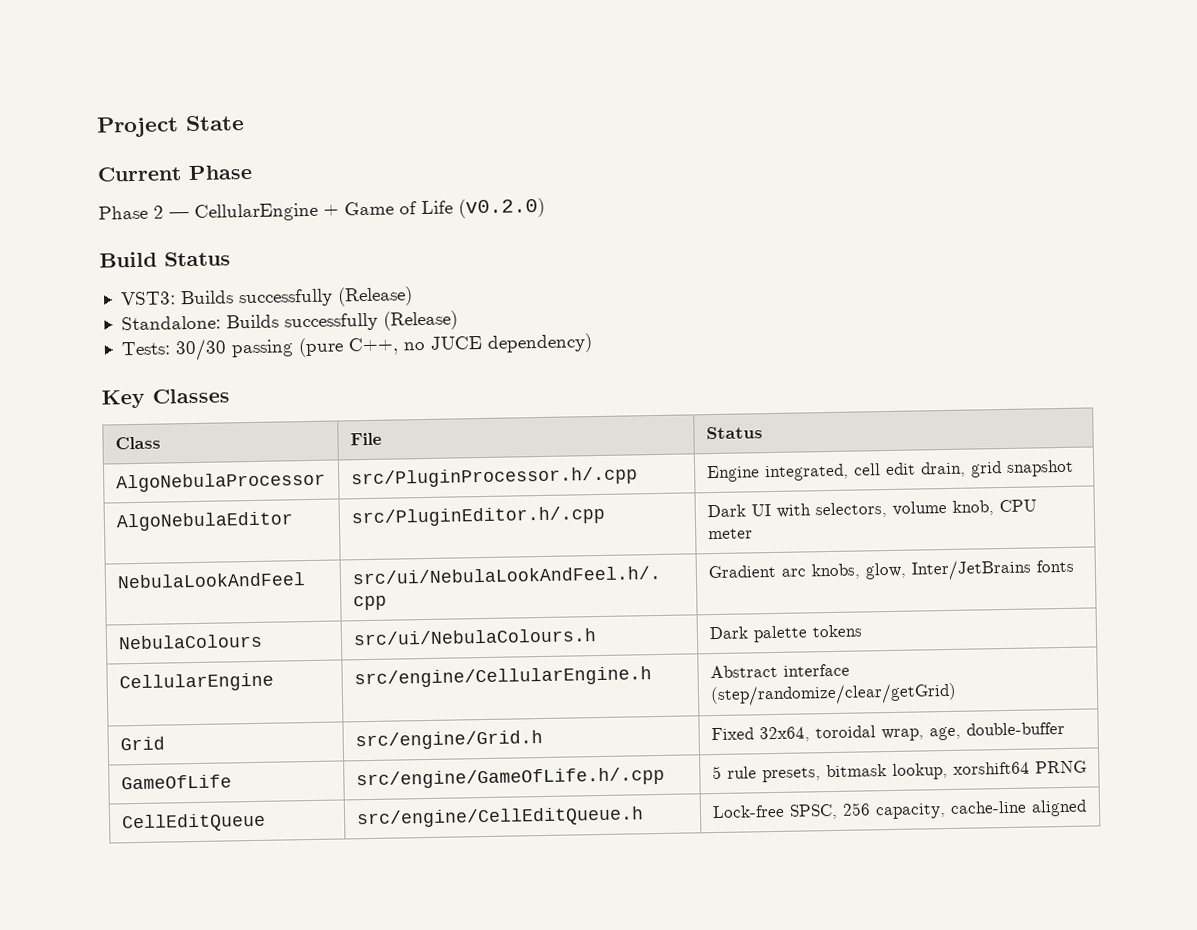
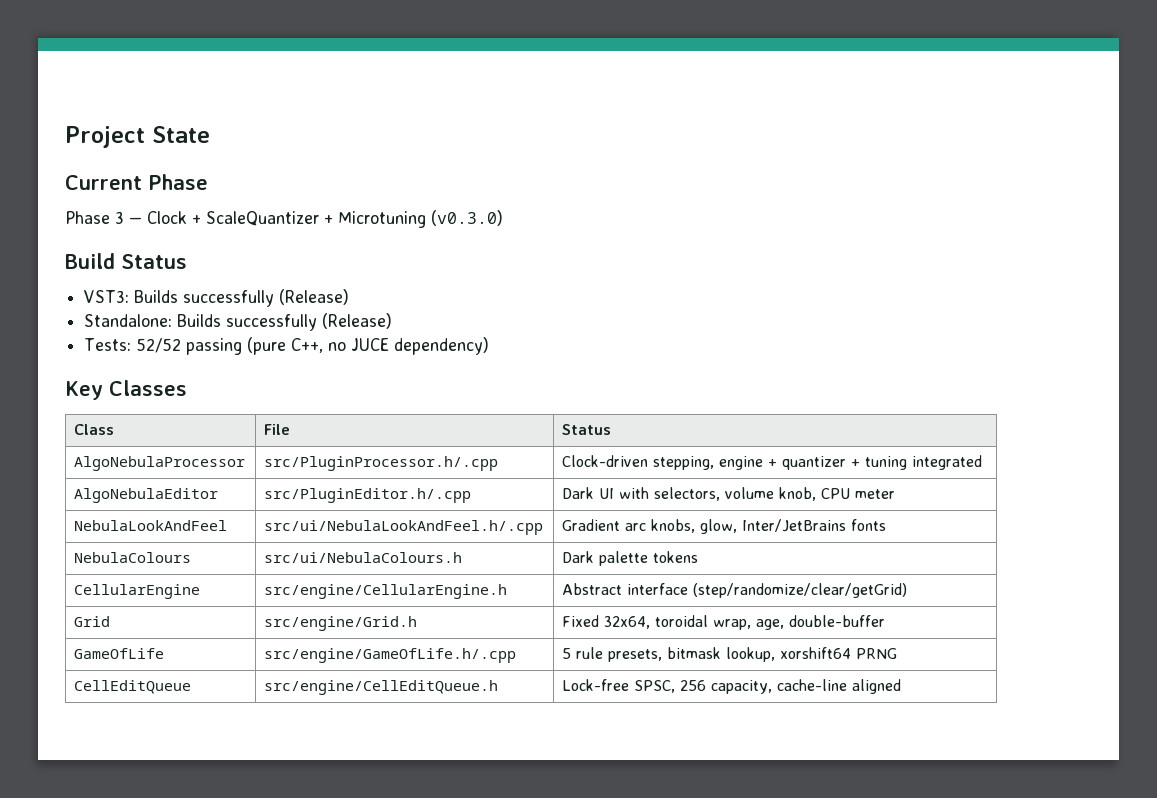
[153,197,545,222] 2 — CellularEngine + Game of Life (v0.2.0) -> [115,210,503,228] 3 — Clock + ScaleQuantizer + Microtuning (v0.3.0)
[174,338,227,362] 30/30 -> [136,338,182,353] 52/52
[706,459,1074,483] Engine integrated, cell edit drain, grid snapshot -> [562,455,983,470] Clock-driven stepping, engine + quantizer + tuning integrated

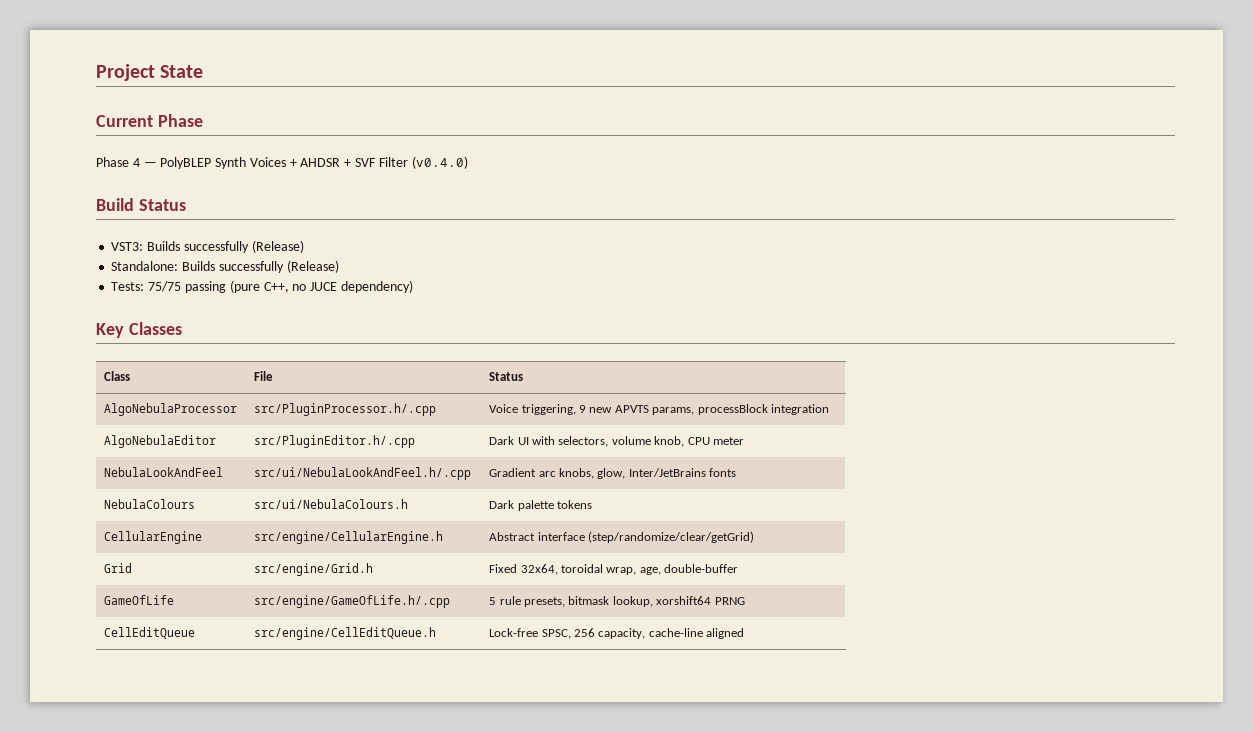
[115,210,503,228] 3 — Clock + ScaleQuantizer + Microtuning (v0.3.0) -> [132,156,468,169] 4 — PolyBLEP Synth Voices + AHDSR + SVF Filter (v0.4.0)
[136,338,182,353] 52/52 -> [148,281,182,292] 75/75
[562,455,983,470] Clock-driven stepping, engine + quantizer + tuning integrated -> [489,404,829,415] Voice triggering, 9 new APVTS params, processBlock integration

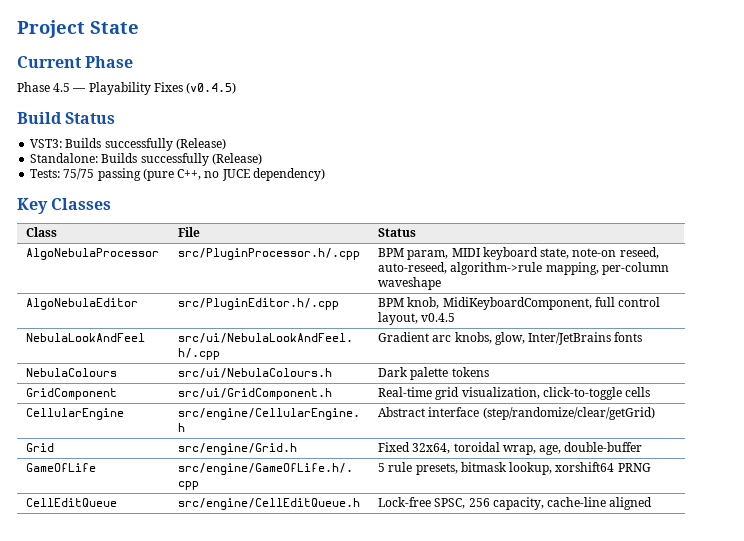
[132,156,468,169] 4 — PolyBLEP Synth Voices + AHDSR + SVF Filter (v0.4.0) -> [53,82,237,95] 4.5 — Playability Fixes (v0.4.5)
[489,404,829,415] [104,435,217,448] [254,435,416,448] [489,436,744,447] Voice triggering, 9 new APVTS params, processBlock integration // AlgoNebulaEditor | src/PluginEditor.h/.cpp | Dark UI with selectors, volume knob, CPU meter -> [378,247,659,260] [378,262,669,275] [378,277,442,290] [26,298,139,310] [178,298,340,310] [378,297,661,310] [378,312,456,325] BPM param, MIDI keyboard state, note-on reseed, auto-reseed, algorithm->rule mapping, per-column waveshape // AlgoNebulaEditor | src/PluginEditor.h/.cpp | BPM knob, MidiKeyboardComponent, full control layout, v0.4.5
(593, 504) none -> [26,388,118,400] [178,388,333,400] [378,387,651,400] // GridComponent | src/ui/GridComponent.h | Real-time grid visualization, click-to-toggle cells

